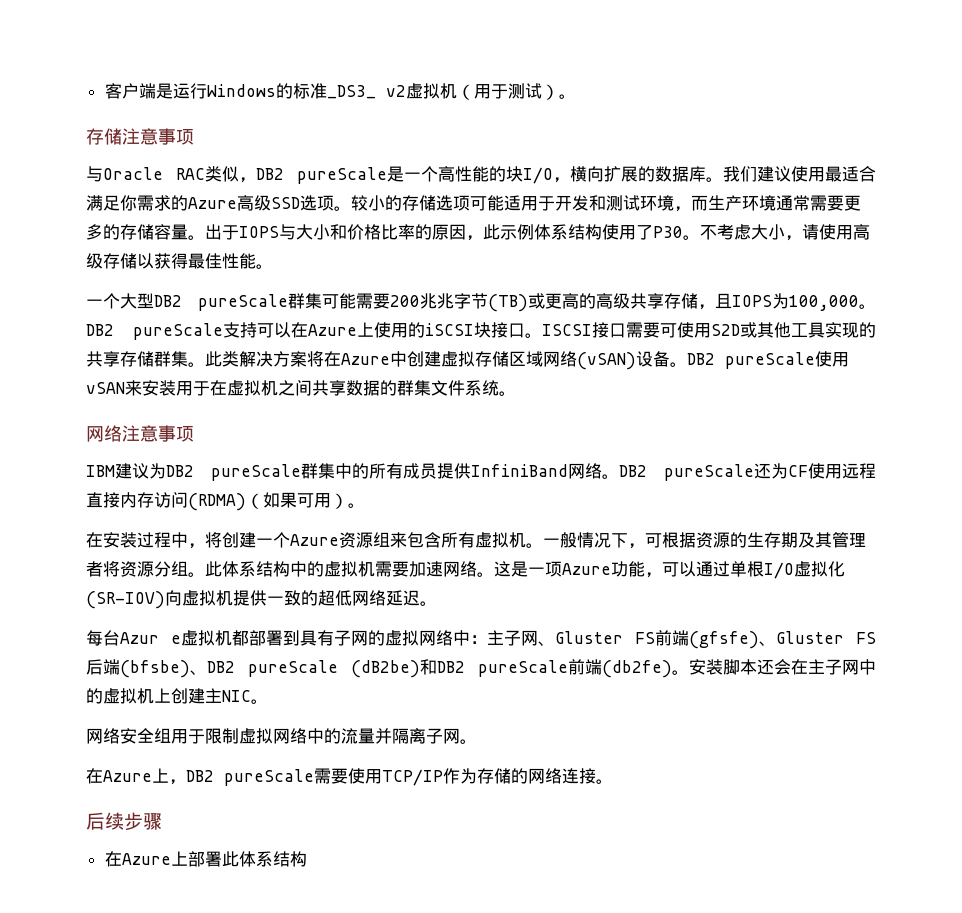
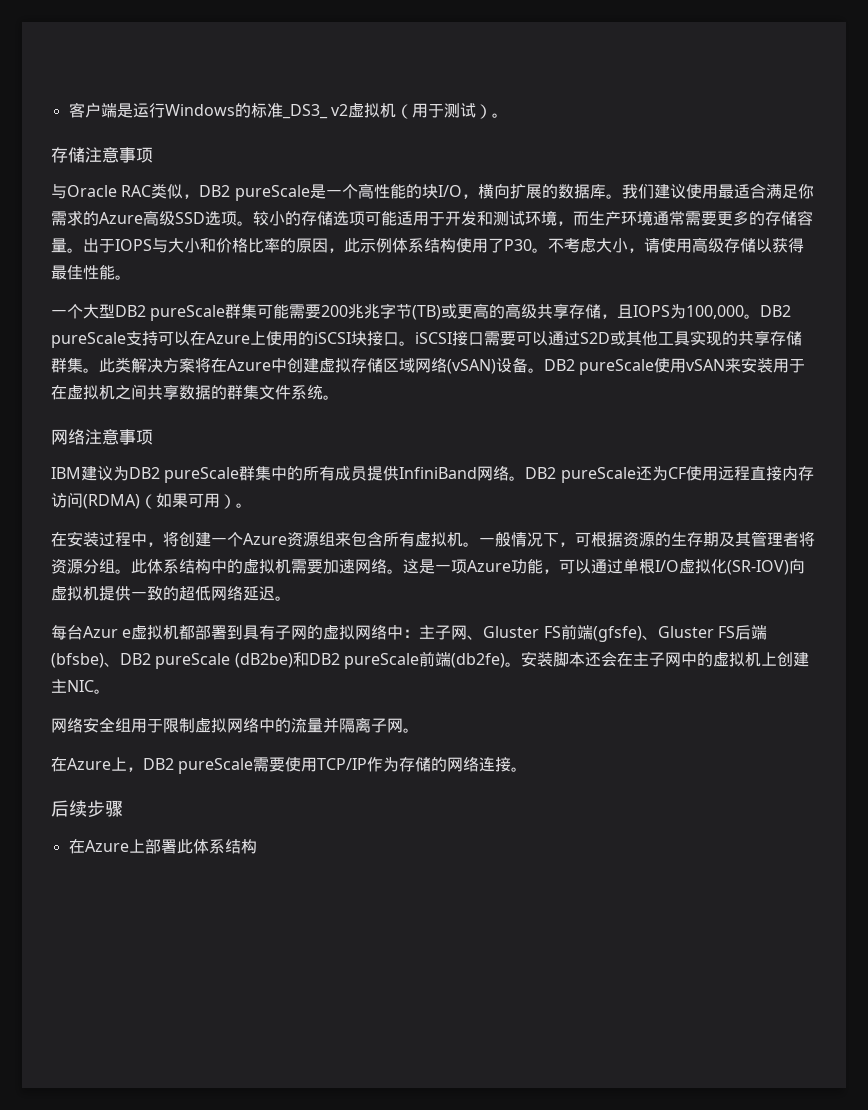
[542,324,592,336] ISCSI -> [415,332,452,344] iSCSI
[677,322,711,338] 使用 -> [532,331,580,346] 以通过

